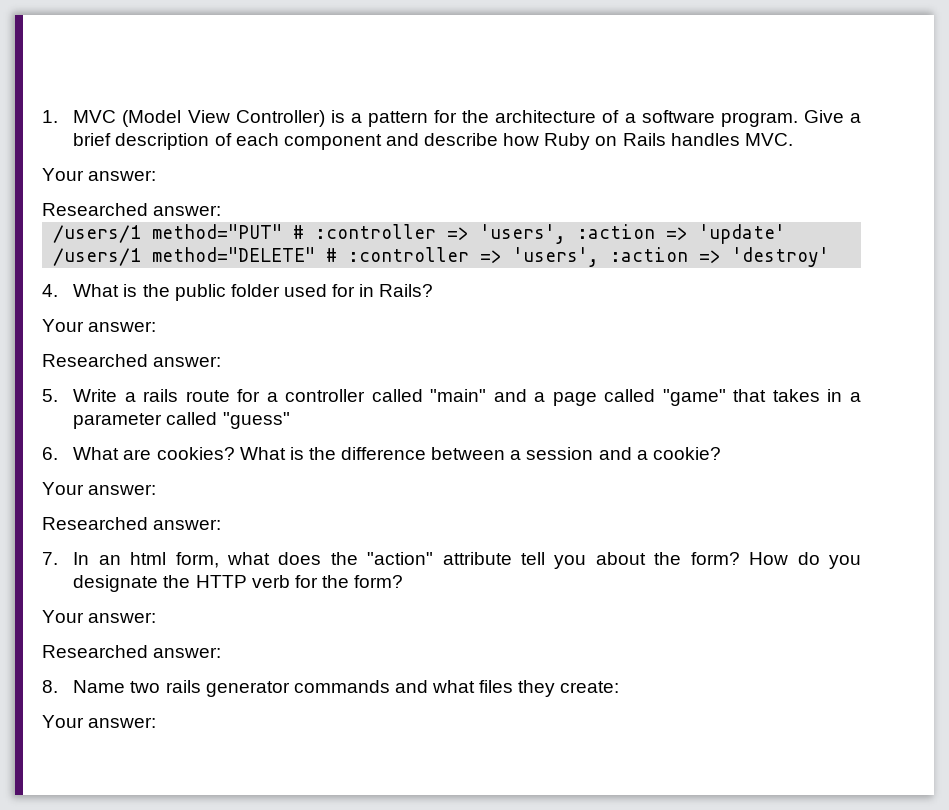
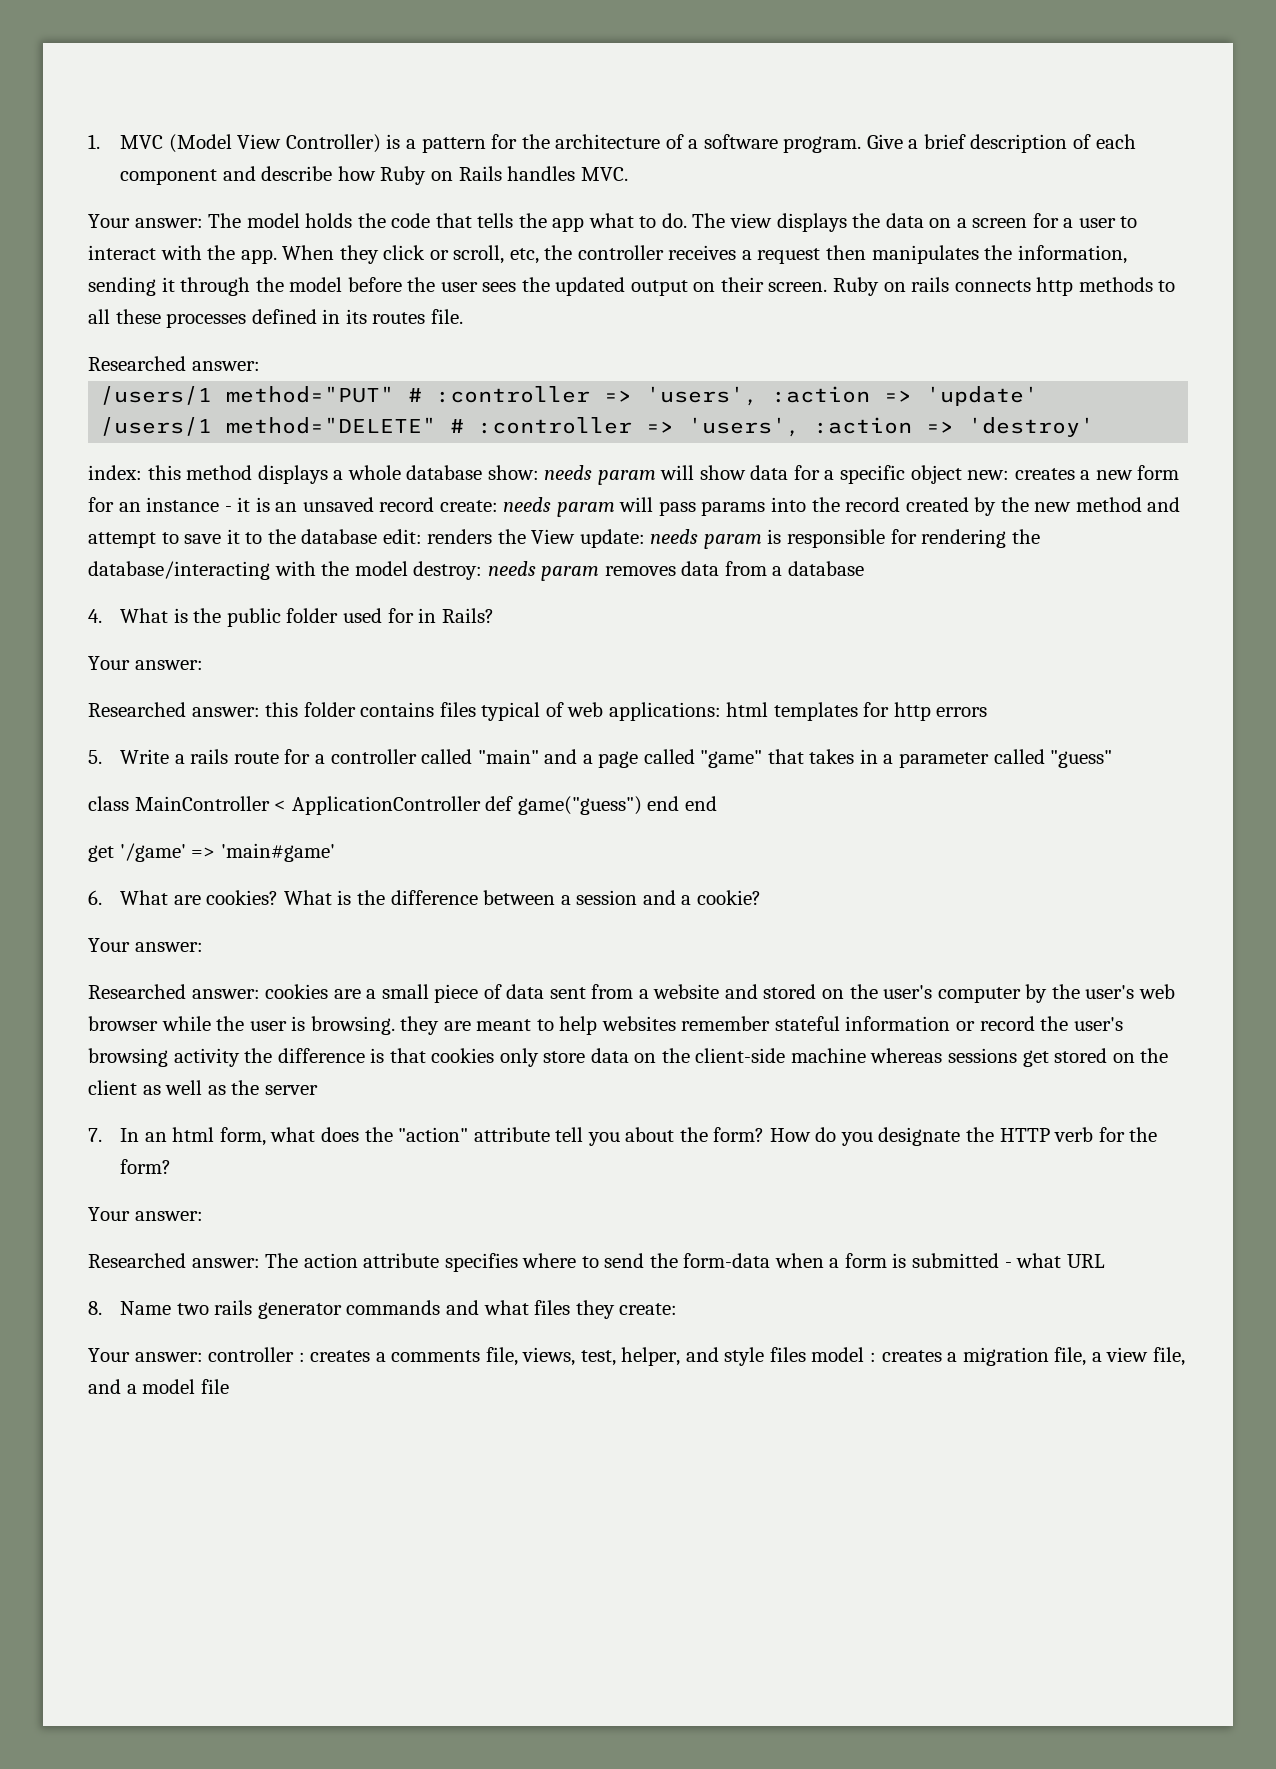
(157, 175) none -> [208,213,1138,232] [88,245,1127,264] [88,277,1176,296] [88,309,463,328] The model holds the code that tells the app what to do. The view displays the data on a screen for a user to interact with the app. When they click or scroll, etc, the controller receives a request then manipulates the information, sending it through the model before the user sees the updated output on their screen. Ruby on rails connects http methods to all these processes defined in its routes file.
(830, 257) none -> [88,465,1180,485] [88,497,1181,517] [88,529,1040,549] [88,561,864,581] // index: this method displays a whole database show: needs param will show data for a specific object new: creates a new form for an instance - it is an unsaved record create: needs param will pass params into the record created by the new method and attempt to save it to the database edit: renders the View update: needs param is responsible for rendering the database/interacting with the model destroy: needs param removes data from a database
(222, 361) none -> [265,702,988,721] this folder contains files typical of web applications: html templates for http errors
(290, 420) none -> [88,796,717,815] [88,843,335,862] // class MainController < ApplicationController def game("guess") end end // get '/game' => 'main#game'
(222, 524) none -> [265,984,1175,1003] [88,1016,1123,1035] [88,1048,1169,1067] [88,1080,318,1095] cookies are a small piece of data sent from a website and stored on the user's computer by the user's web browser while the user is browsing. they are meant to help websites remember stateful information or record the user's browsing activity the difference is that cookies only store data on the client-side machine whereas sessions get stored on the client as well as the server
(222, 652) none -> [265,1253,1105,1272] The action attribute specifies where to send the form-data when a form is submitted - what URL
(157, 722) none -> [208,1347,1185,1366] [88,1379,229,1394] controller : creates a comments file, views, test, helper, and style files model : creates a migration file, a view file, and a model file

